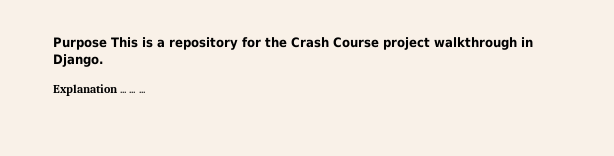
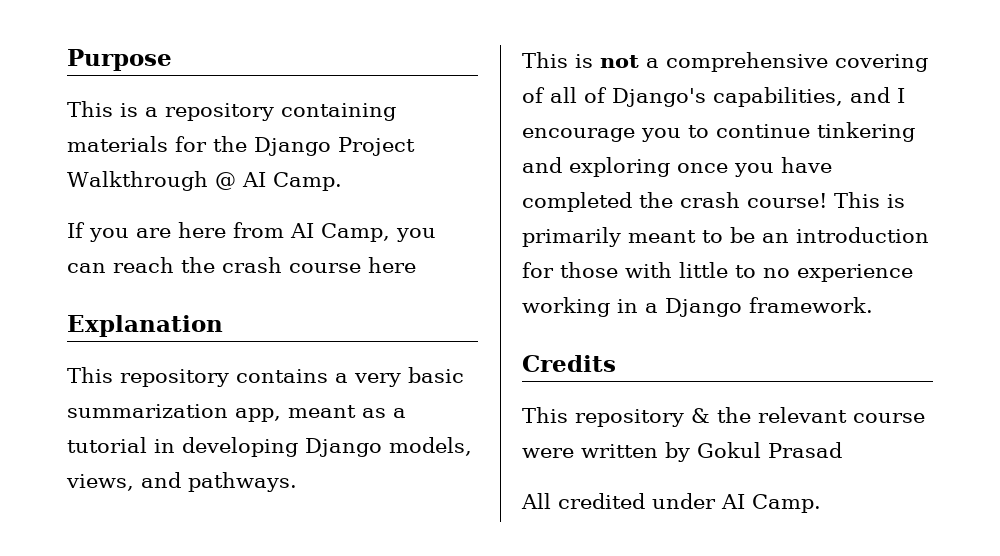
(107, 43) none -> (172, 60) //
[242,37,533,50] [53,54,103,67] [53,84,145,96] for the Crash Course project walkthrough in Django. // Explanation ... ... ... -> [281,103,396,121] [67,136,415,156] [67,171,342,191] [67,222,436,242] [67,257,416,273] [67,315,223,337] [67,367,464,387] [67,404,406,422] [67,437,472,457] [66,472,297,492] [522,52,928,72] [522,87,905,107] [522,122,915,142] [522,157,832,177] [522,192,905,212] [522,227,929,247] [522,262,913,282] [522,297,873,317] [522,355,616,372] [522,407,925,427] [522,442,842,462] [521,493,821,513] containing materials for the Django Project Walkthrough @ AI Camp. // If you are here from AI Camp, you can reach the crash course here // Explanation // This repository contains a very basic summarization app, meant as a tutorial in developing Django models, views, and pathways. // This is not a comprehensive covering of all of Django's capabilities, and I encourage you to continue tinkering and exploring once you have completed the crash course! This is primarily meant to be an introduction for those with little to no experience working in a Django framework. // Credits // This repository & the relevant course were written by Gokul Prasad // All credited under AI Camp.

